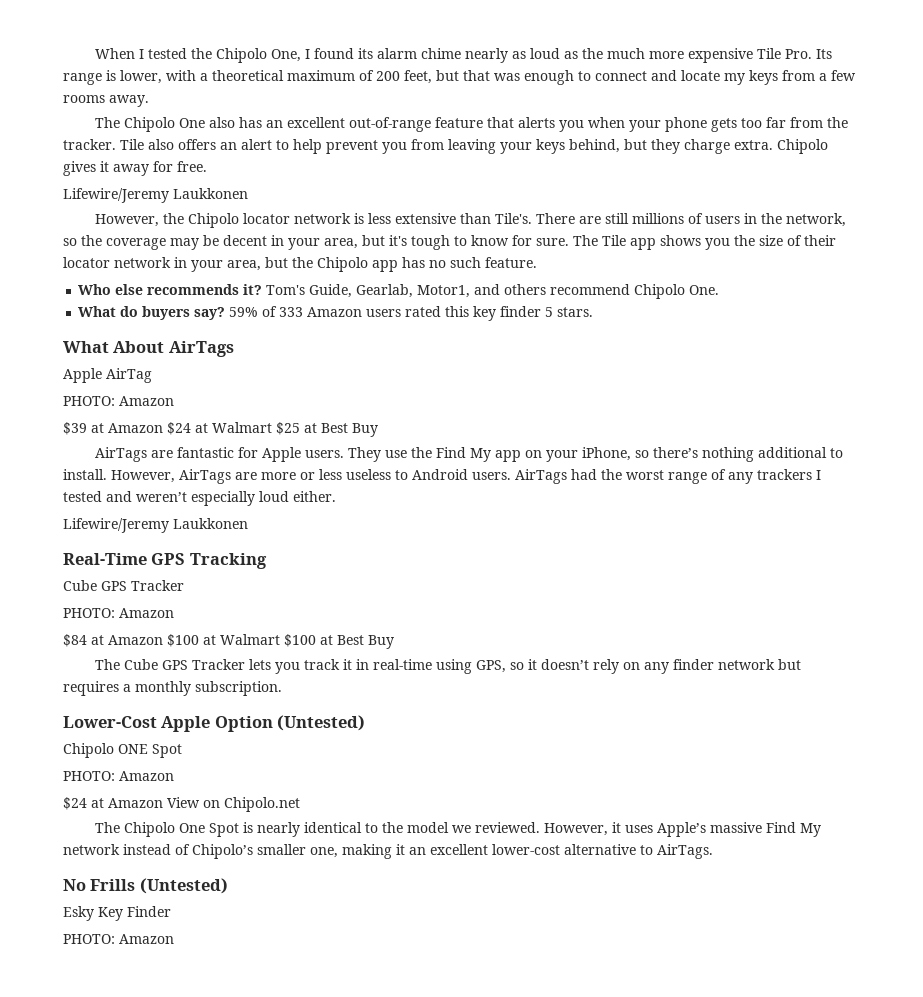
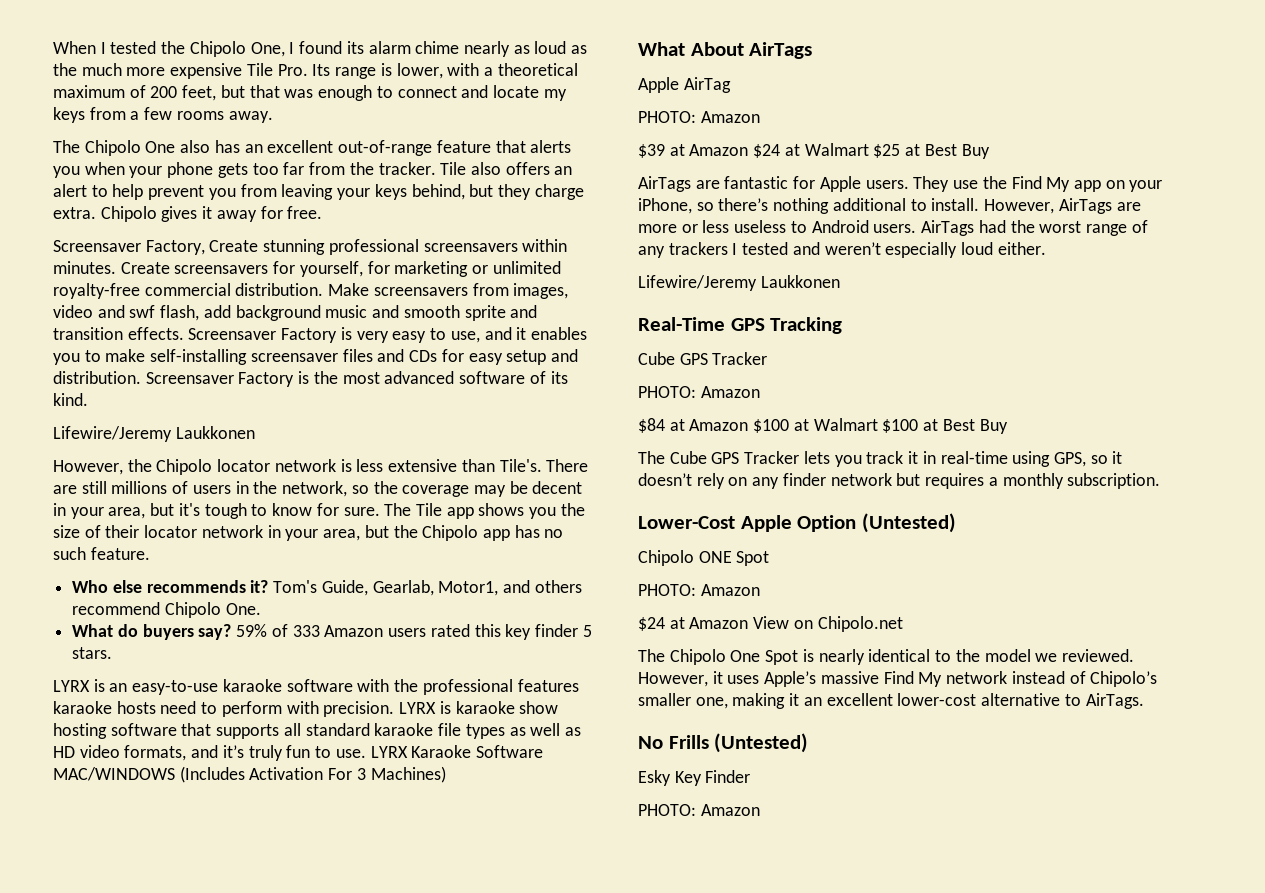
(207, 166) none -> [53,239,568,255] [53,261,561,277] [53,283,569,299] [53,305,538,321] [53,327,587,343] [53,349,578,365] [53,371,568,387] [53,393,88,406] // Screensaver Factory, Create stunning professional screensavers within minutes. Create screensavers for yourself, for marketing or unlimited royalty-free commercial distribution. Make screensavers from images, video and swf flash, add background music and smooth sprite and transition effects. Screensaver Factory is very easy to use, and it enables you to make self-installing screensaver files and CDs for easy setup and distribution. Screensaver Factory is the most advanced software of its kind.
(594, 312) none -> [53,679,579,695] [53,701,559,717] [53,723,581,739] [53,745,543,761] [53,766,446,783] // LYRX is an easy-to-use karaoke software with the professional features karaoke hosts need to perform with precision. LYRX is karaoke show hosting software that supports all standard karaoke file types as well as HD video formats, and it’s truly fun to use. LYRX Karaoke Software MAC/WINDOWS (Includes Activation For 3 Machines)

